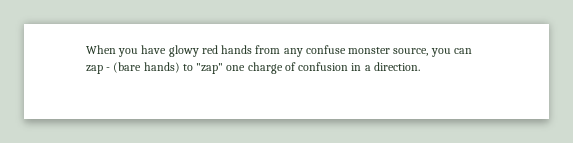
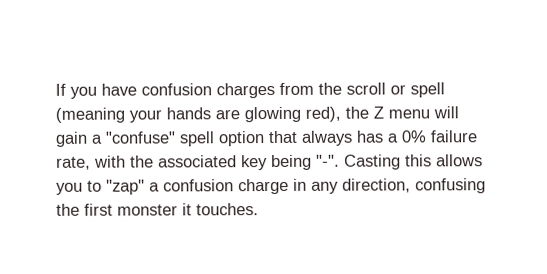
[86,45,116,54] When -> [55,83,66,96] If
[168,45,472,57] [86,62,420,74] glowy red hands from any confuse monster source, you can zap - (bare hands) to "zap" one charge of confusion in a direction. -> [141,82,445,99] [55,106,459,123] [55,130,478,147] [56,154,483,171] [56,178,486,195] [56,203,259,216] confusion charges from the scroll or spell (meaning your hands are glowing red), the Z menu will gain a "confuse" spell option that always has a 0% failure rate, with the associated key being "-". Casting this allows you to "zap" a confusion charge in any direction, confusing the first monster it touches.

